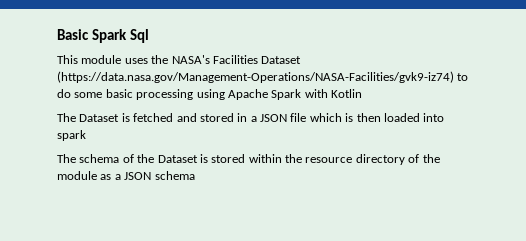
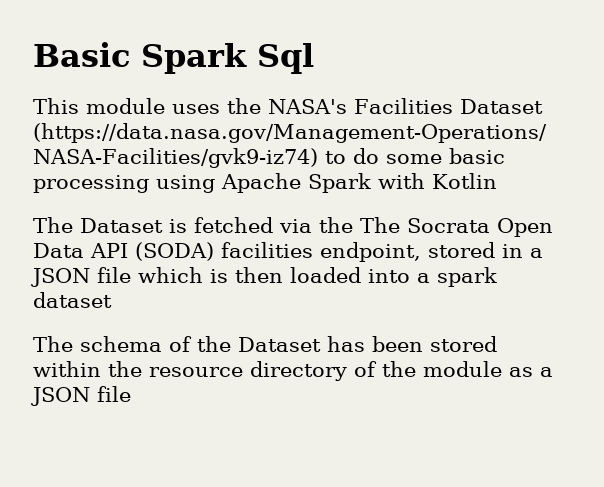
[176,113,197,122] and -> [279,217,553,237] [33,242,421,262] via the The Socrata Open Data API (SODA) facilities endpoint,
(445, 117) none -> [417,273,430,283] a
(86, 135) none -> [33,292,112,308] dataset
[199,154,208,163] is -> [327,336,423,352] has been
[154,171,195,180] schema -> [97,386,131,402] file

